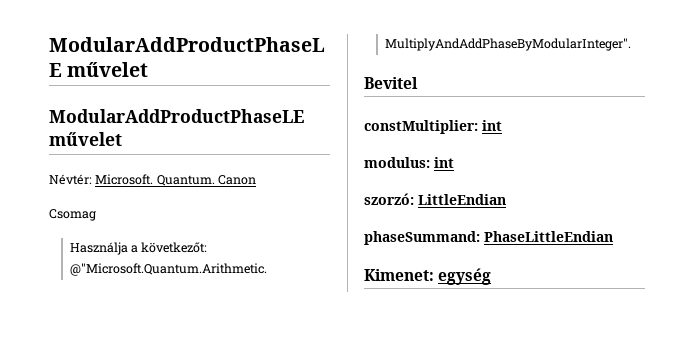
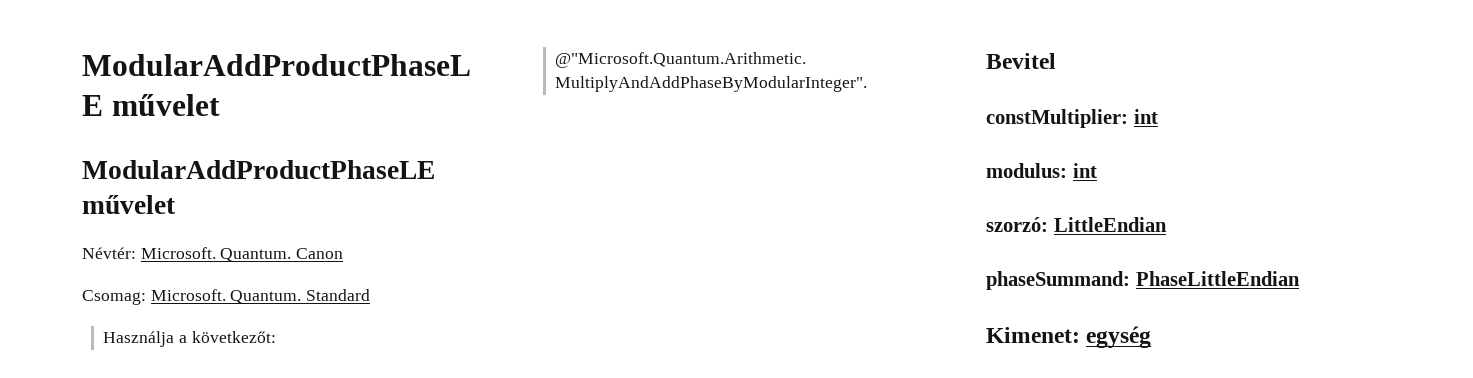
[49,209,96,221] Csomag -> [82,289,371,305] Csomag: Microsoft. Quantum. Standard

